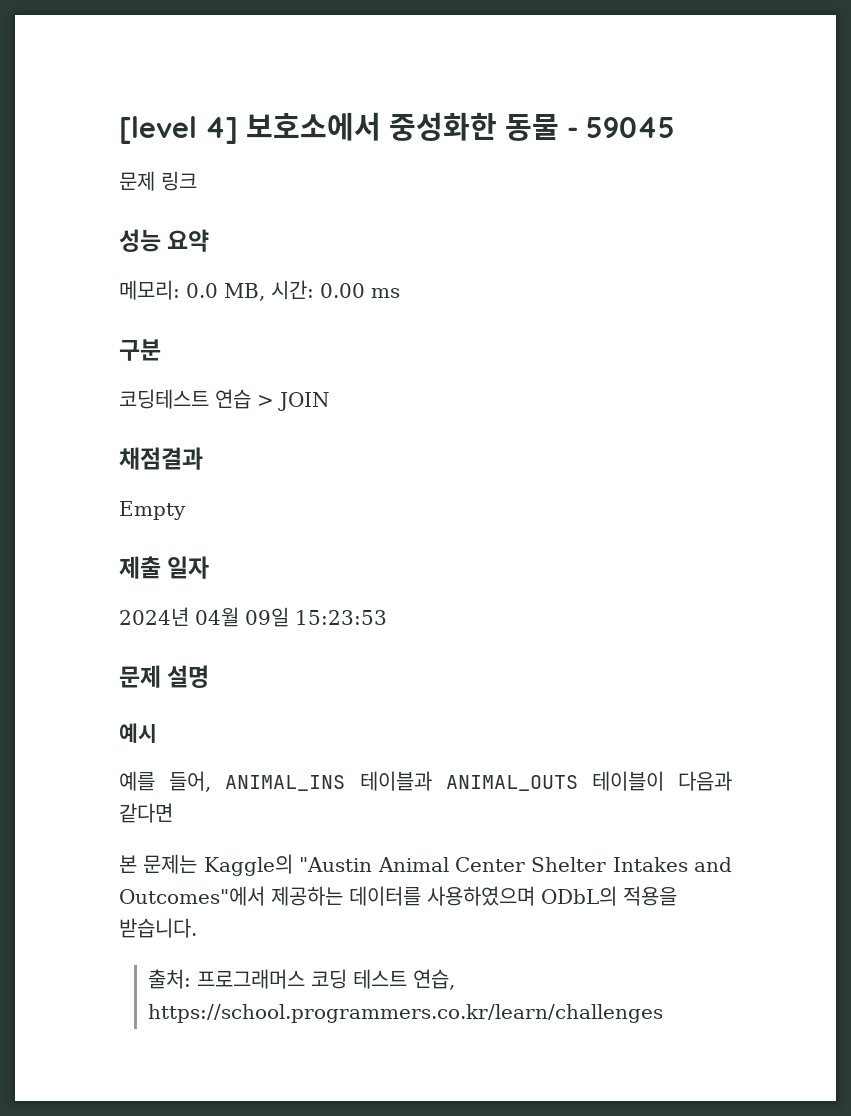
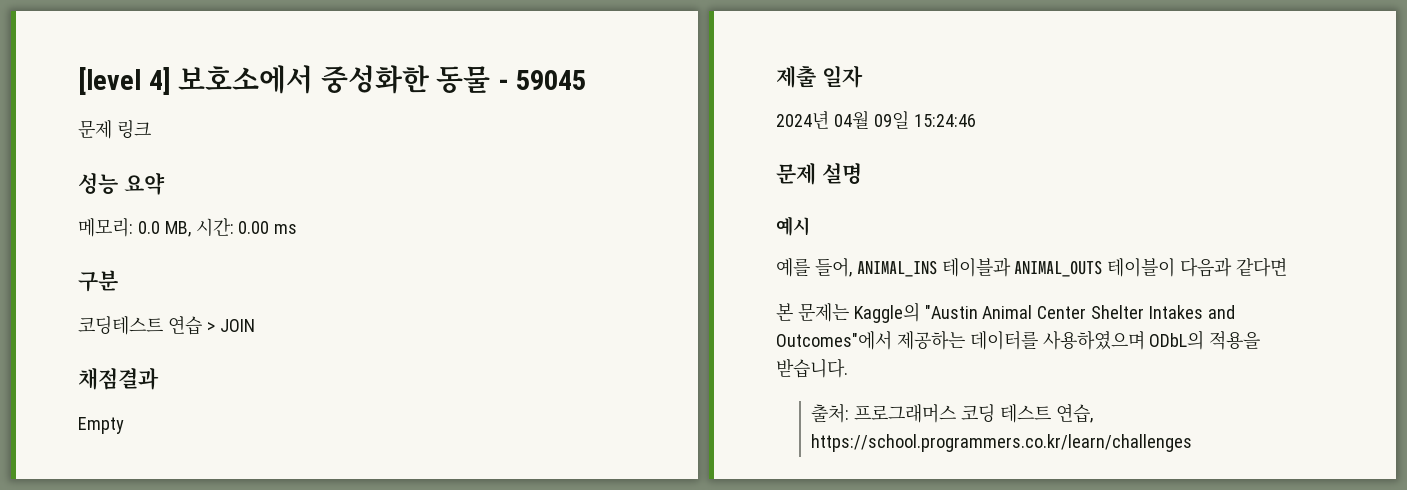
[295,610,387,625] 15:23:53 -> [913,114,976,127] 15:24:46

